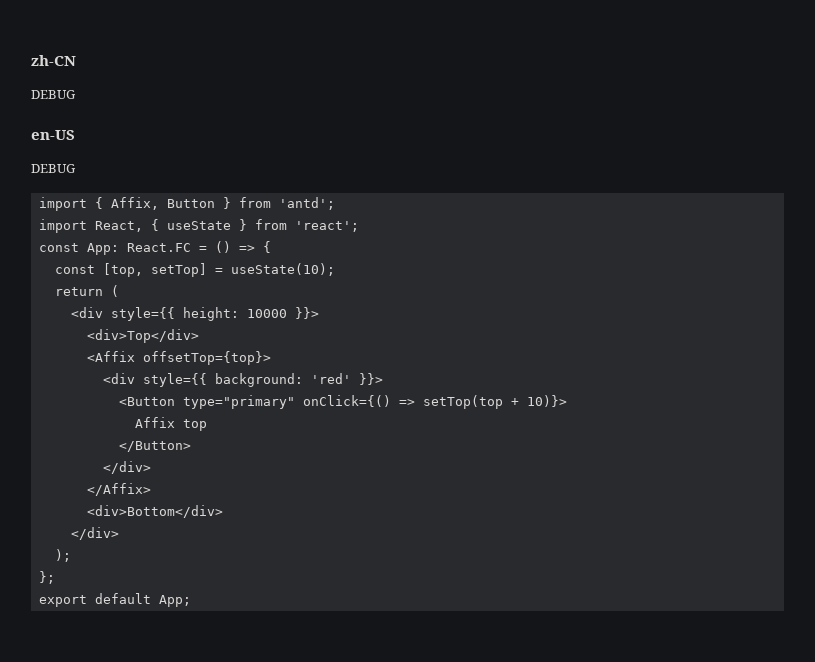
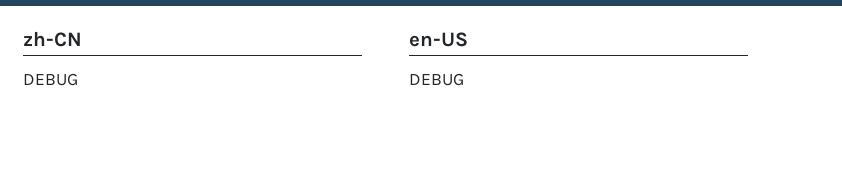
[38,197,335,211] [38,219,359,233] [38,241,271,255] [54,263,335,277] [54,285,119,297] [70,307,319,321] [86,329,199,343] [86,351,271,365] [102,373,383,387] [118,395,567,409] [134,417,207,431] [118,441,191,452] [102,461,151,474] [86,483,151,496] [86,505,223,518] [70,527,119,540] [54,549,71,562] [38,571,55,584] [38,593,191,607] // import { Affix, Button } from 'antd'; // import React, { useState } from 'react'; // const App: React.FC = () => { // const [top, setTop] = useState(10); // return ( // <div style={{ height: 10000 }}> // <div>Top</div> // <Affix offsetTop={top}> // <div style={{ background: 'red' }}> // <Button type="primary" onClick={() => setTop(top + 10)}> // Affix top // </Button> // </div> // </Affix> // <div>Bottom</div> // </div> // ); // }; // export default App; -> (464, 79) none

